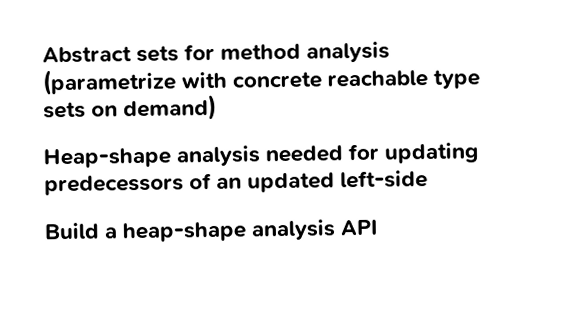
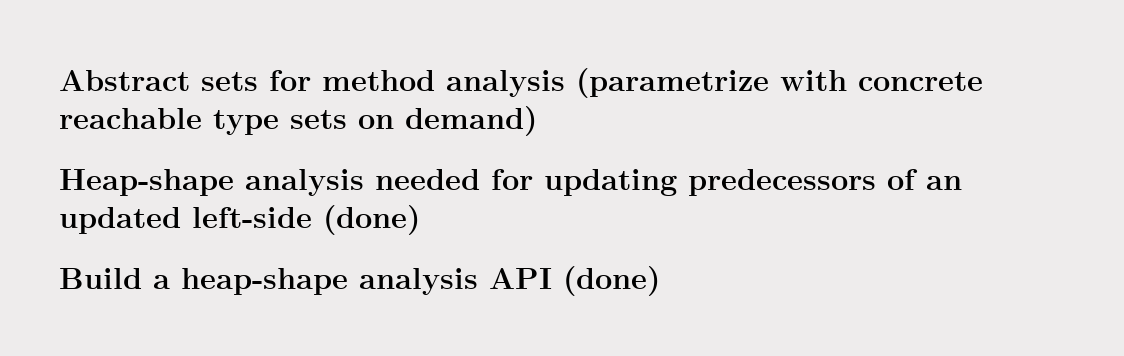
(429, 179) none -> [323,205,420,235] (done)
(379, 227) none -> [563,266,660,296] (done)

